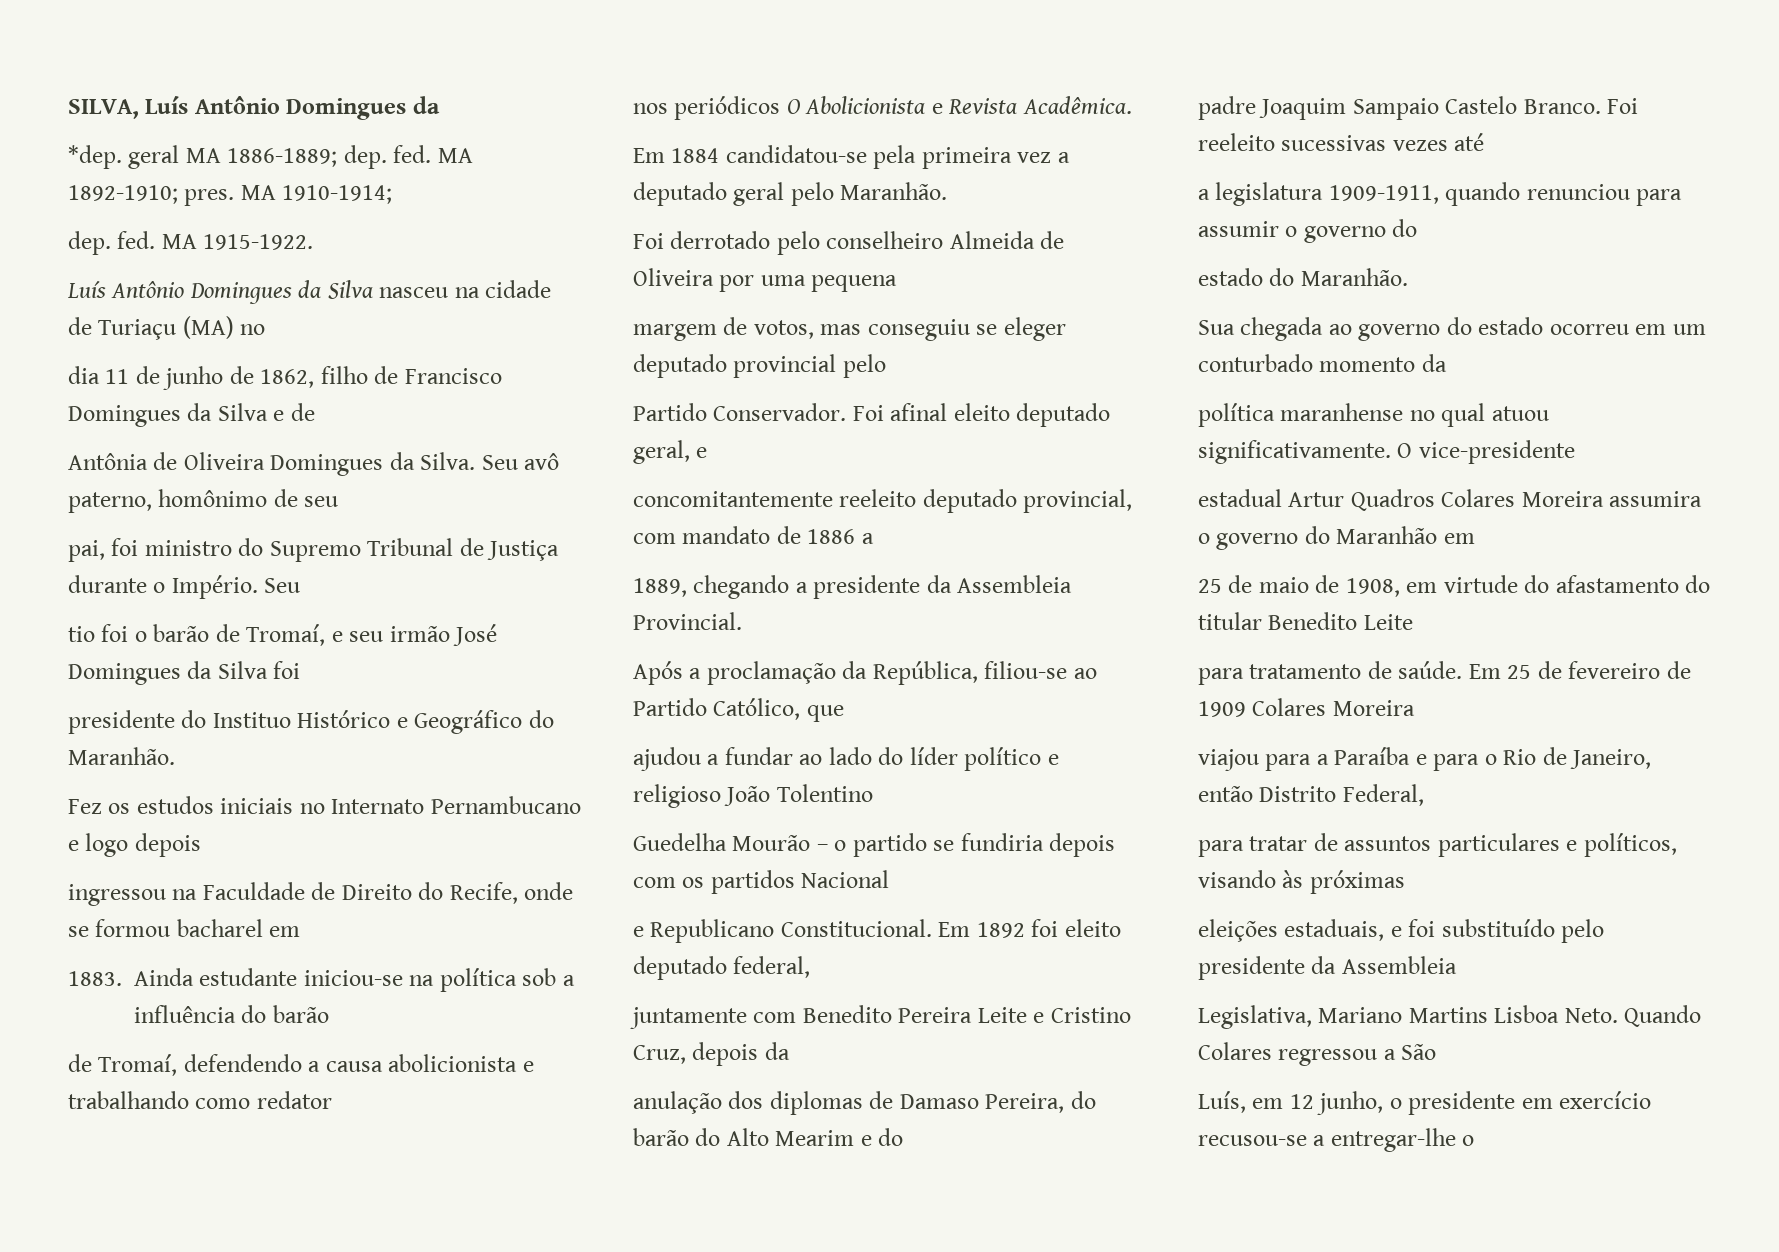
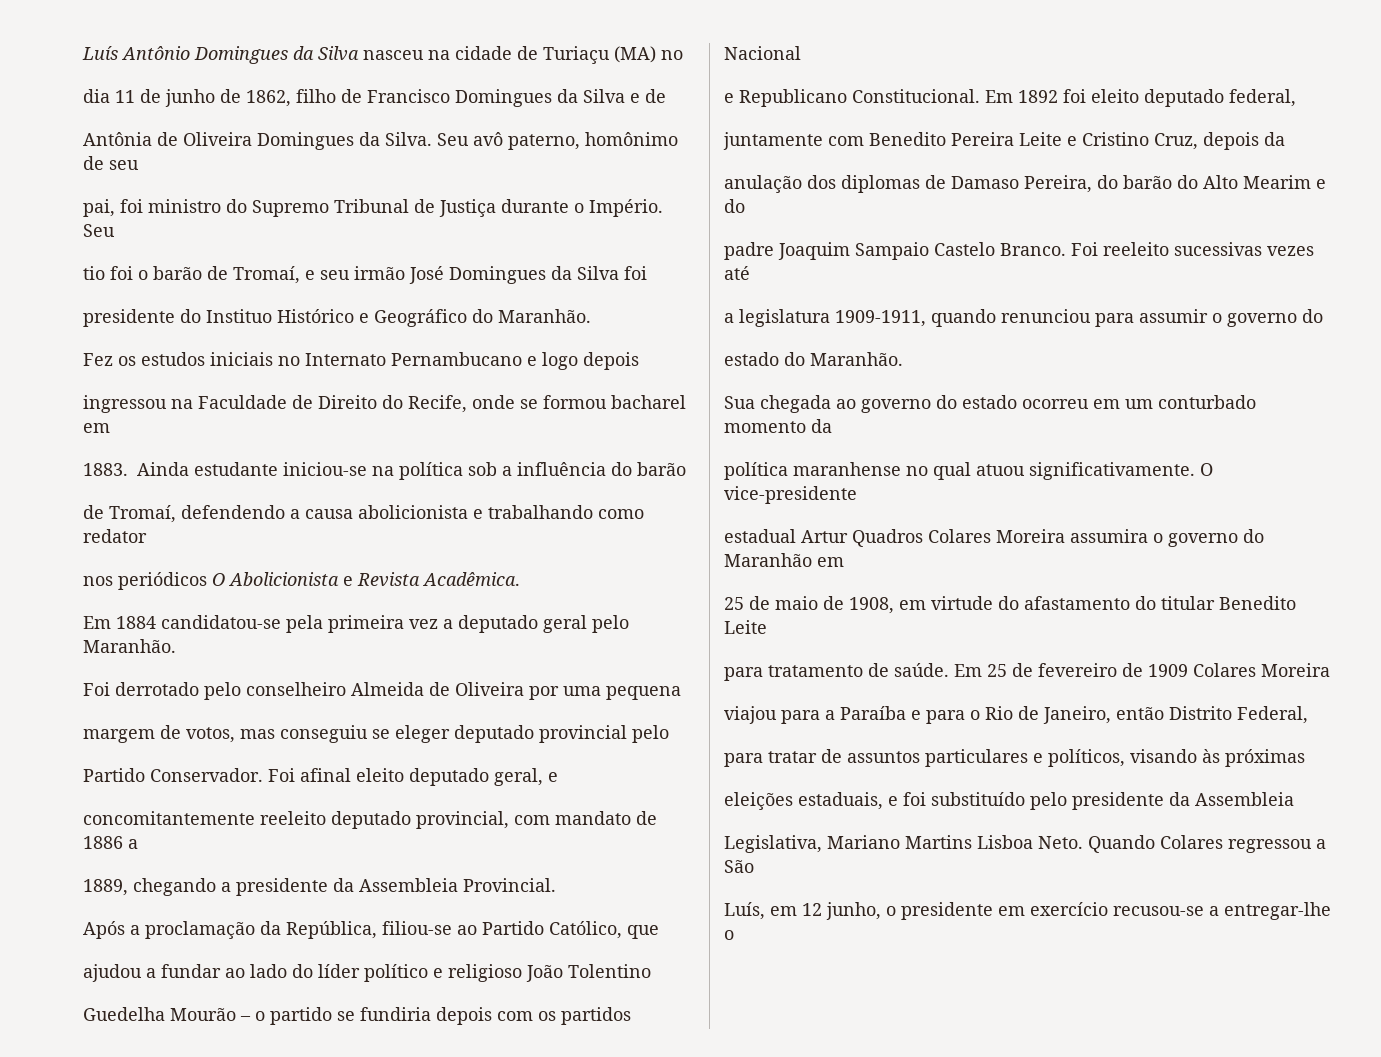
[68,96,440,120] [68,145,473,169] [68,185,393,206] [68,231,314,255] SILVA, Luís Antônio Domingues da // *dep. geral MA 1886-1889; dep. fed. MA 1892-1910; pres. MA 1910-1914; // dep. fed. MA 1915-1922. // -> (82, 53) none

